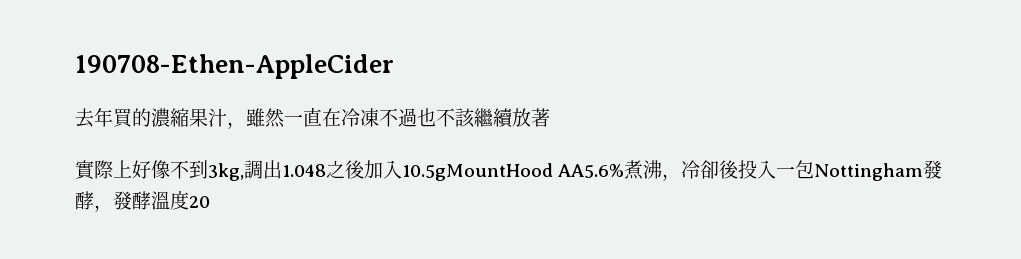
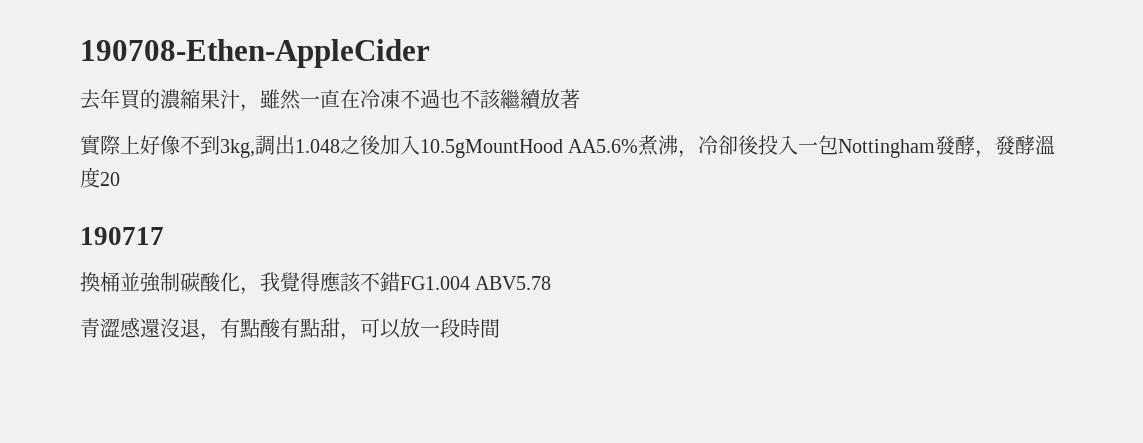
(210, 202) none -> [80,227,164,245] [80,272,552,295] [80,317,500,341] // 190717 // 換桶並強制碳酸化，我覺得應該不錯FG1.004 ABV5.78 // 青澀感還沒退，有點酸有點甜，可以放一段時間

